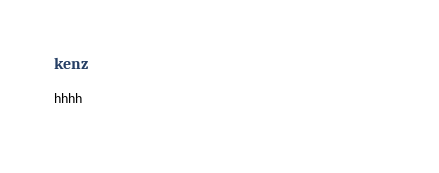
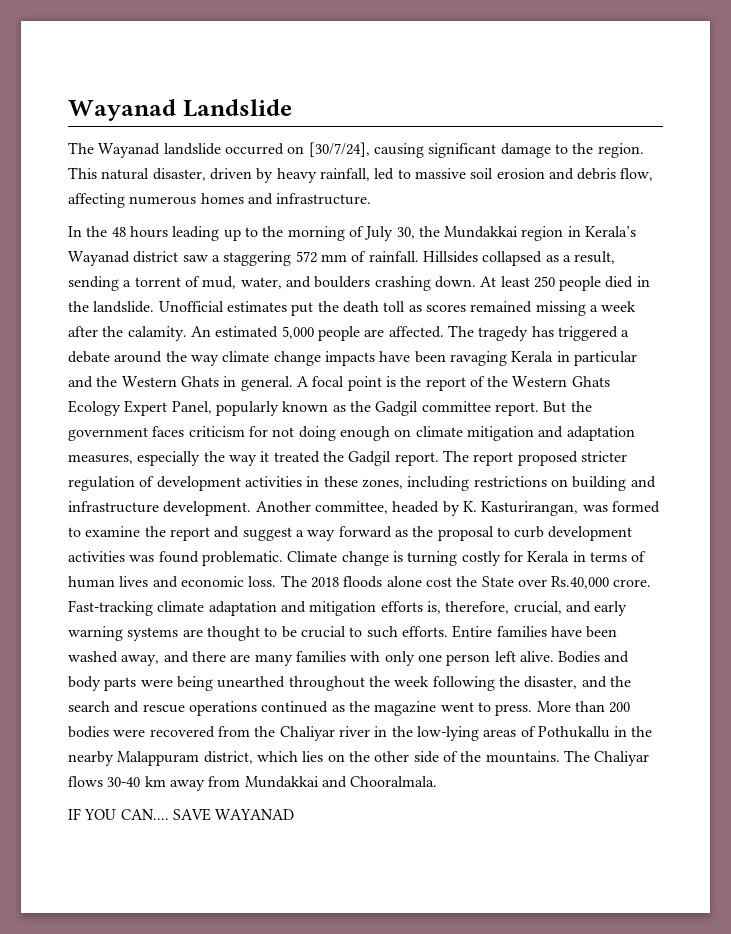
[54,57,88,69] [54,93,82,103] kenz // hhhh -> [68,99,292,121] [68,142,644,158] [68,167,654,183] [68,193,372,208] [68,226,637,241] [68,251,616,266] [68,276,650,291] [68,301,637,316] [68,325,630,341] [68,351,637,366] [68,376,610,391] [68,400,592,416] [68,426,635,441] [68,450,627,466] [68,476,656,491] [68,501,660,516] [68,526,633,541] [68,551,647,566] [68,575,652,589] [68,600,628,616] [68,625,618,641] [68,651,630,666] [68,676,631,691] [68,701,631,716] [68,726,653,741] [68,750,650,766] [68,776,438,791] [68,808,295,821] Wayanad Landslide // The Wayanad landslide occurred on [30/7/24], causing significant damage to the region. This natural disaster, driven by heavy rainfall, led to massive soil erosion and debris flow, affecting numerous homes and infrastructure. // In the 48 hours leading up to the morning of July 30, the Mundakkai region in Kerala’s Wayanad district saw a staggering 572 mm of rainfall. Hillsides collapsed as a result, sending a torrent of mud, water, and boulders crashing down. At least 250 people died in the landslide. Unofficial estimates put the death toll as scores remained missing a week after the calamity. An estimated 5,000 people are affected. The tragedy has triggered a debate around the way climate change impacts have been ravaging Kerala in particular and the Western Ghats in general. A focal point is the report of the Western Ghats Ecology Expert Panel, popularly known as the Gadgil committee report. But the government faces criticism for not doing enough on climate mitigation and adaptation measures, especially the way it treated the Gadgil report. The report proposed stricter regulation of development activities in these zones, including restrictions on building and infrastructure development. Another committee, headed by K. Kasturirangan, was formed to examine the report and suggest a way forward as the proposal to curb development activities was found problematic. Climate change is turning costly for Kerala in terms of human lives and economic loss. The 2018 floods alone cost the State over Rs.40,000 crore. Fast-tracking climate adaptation and mitigation efforts is, therefore, crucial, and early warning systems are thought to be crucial to such efforts. Entire families have been washed away, and there are many families with only one person left alive. Bodies and body parts were being unearthed throughout the week following the disaster, and the search and rescue operations continued as the magazine went to press. More than 200 bodies were recovered from the Chaliyar river in the low-lying areas of Pothukallu in the nearby Malappuram district, which lies on the other side of the mountains. The Chaliyar flows 30-40 km away from Mundakkai and Chooralmala. // IF YOU CAN.... SAVE WAYANAD

